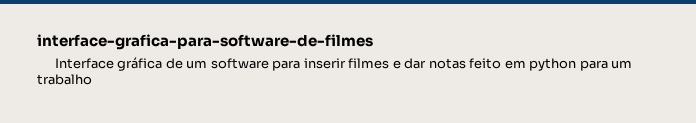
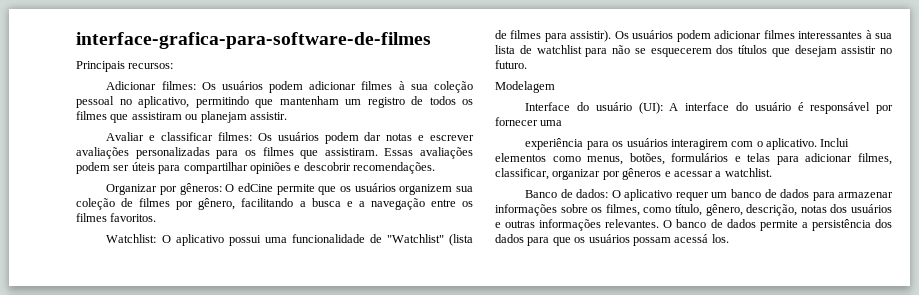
[54,57,633,71] [37,74,92,85] Interface gráfica de um software para inserir filmes e dar notas feito em python para um trabalho -> [76,61,174,72] [106,81,473,93] [76,96,473,108] [76,111,287,123] [106,132,474,144] [76,147,473,159] [76,162,435,174] [106,183,474,195] [76,198,473,210] [76,213,157,222] [106,234,474,246] [495,30,892,42] [495,45,892,57] [495,60,527,69] [495,81,555,93] [525,102,893,114] [495,117,563,126] [525,138,850,150] [495,153,892,165] [495,168,772,180] [525,189,893,201] [495,204,892,216] [495,219,892,231] [495,234,729,246] Principais recursos: // Adicionar filmes: Os usuários podem adicionar filmes à sua coleção pessoal no aplicativo, permitindo que mantenham um registro de todos os filmes que assistiram ou planejam assistir. // Avaliar e classificar filmes: Os usuários podem dar notas e escrever avaliações personalizadas para os filmes que assistiram. Essas avaliações podem ser úteis para compartilhar opiniões e descobrir recomendações. // Organizar por gêneros: O edCine permite que os usuários organizem sua coleção de filmes por gênero, facilitando a busca e a navegação entre os filmes favoritos. // Watchlist: O aplicativo possui uma funcionalidade de "Watchlist" (lista de filmes para assistir). Os usuários podem adicionar filmes interessantes à sua lista de watchlist para não se esquecerem dos títulos que desejam assistir no futuro. // Modelagem // Interface do usuário (UI): A interface do usuário é responsável por fornecer uma // experiência para os usuários interagirem com o aplicativo. Inclui elementos como menus, botões, formulários e telas para adicionar filmes, classificar, organizar por gêneros e acessar a watchlist. // Banco de dados: O aplicativo requer um banco de dados para armazenar informações sobre os filmes, como título, gênero, descrição, notas dos usuários e outras informações relevantes. O banco de dados permite a persistência dos dados para que os usuários possam acessá los.

